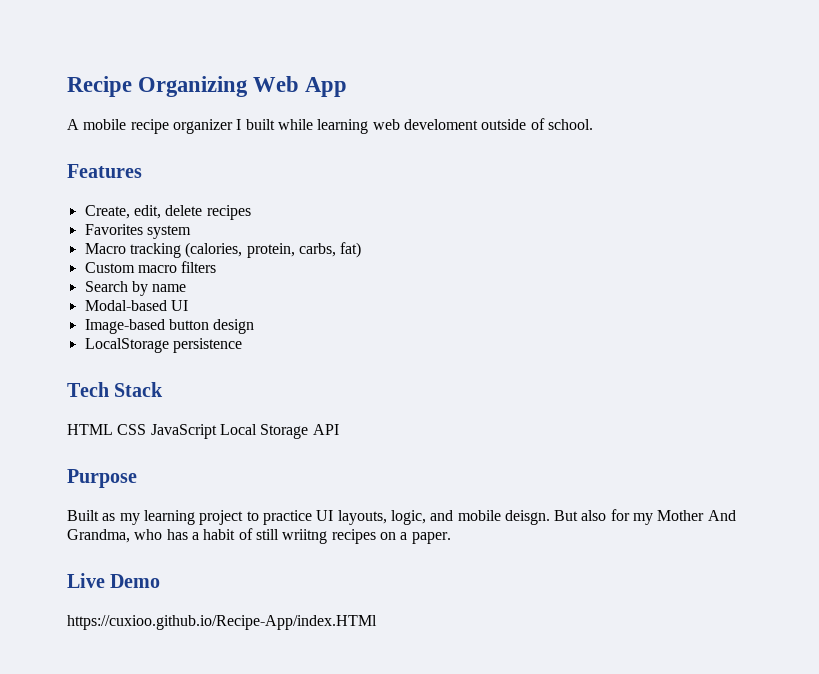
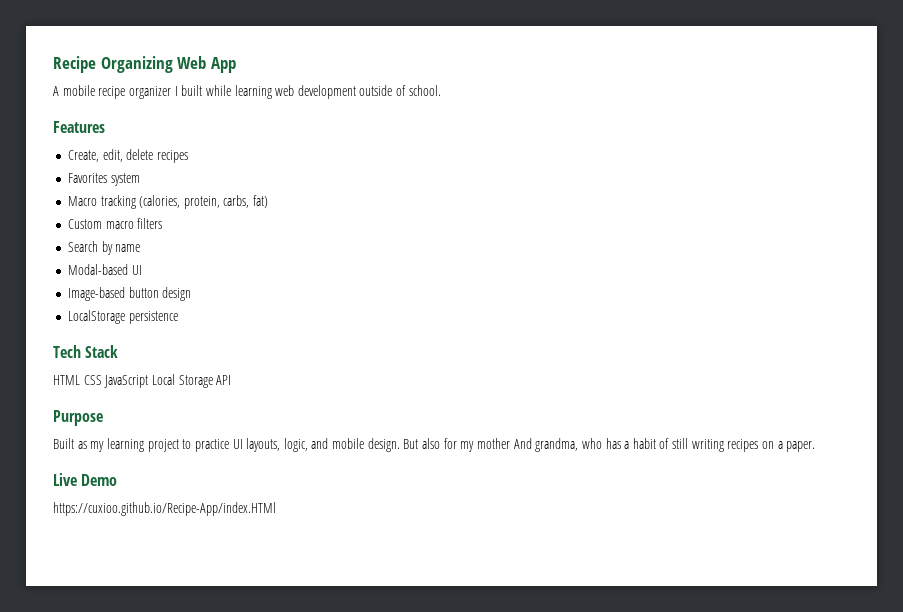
[403,119,478,130] develoment -> [297,85,356,99] development
[504,510,550,525] deisgn. -> [367,438,400,452] design.
[657,510,736,521] [67,529,130,543] Mother And Grandma, -> [476,438,579,452] mother And grandma,
[282,529,328,544] wriitng -> [691,439,724,452] writing

